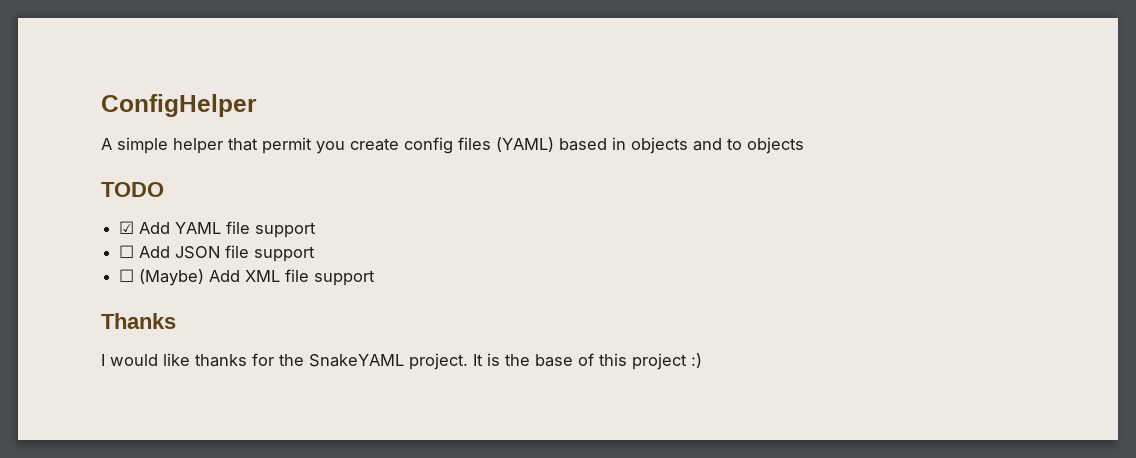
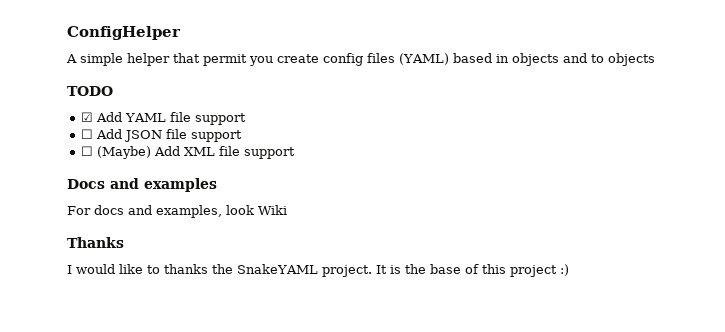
(376, 278) none -> [67,178,217,192] [67,205,287,218] // Docs and examples // For docs and examples, look Wiki
[195,353,274,367] thanks for -> [147,264,208,274] to thanks

